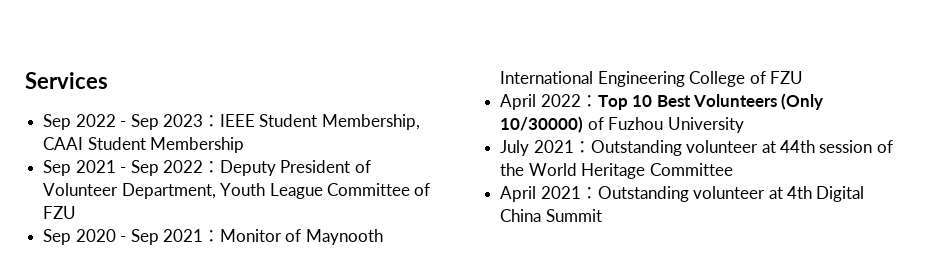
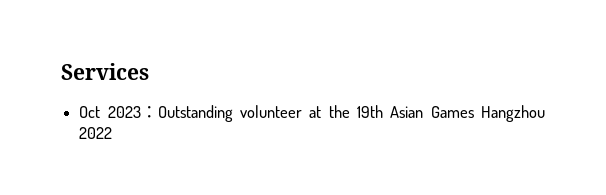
[43,114,420,130] [43,137,245,153] [43,160,371,176] [43,183,431,199] [43,206,77,219] [43,229,383,245] [500,71,803,87] [500,93,824,110] [500,116,744,133] [500,140,893,156] [500,163,733,179] [500,186,865,202] [500,209,602,222] Sep 2022 - Sep 2023：IEEE Student Membership, CAAI Student Membership // Sep 2021 - Sep 2022：Deputy President of Volunteer Department, Youth League Committee of FZU // Sep 2020 - Sep 2021：Monitor of Maynooth International Engineering College of FZU // April 2022：Top 10 Best Volunteers (Only 10/30000) of Fuzhou University // July 2021：Outstanding volunteer at 44th session of the World Heritage Committee // April 2021：Outstanding volunteer at 4th Digital China Summit -> [79,105,545,122] [79,127,113,139] Oct 2023：Outstanding volunteer at the 19th Asian Games Hangzhou 2022

